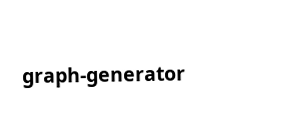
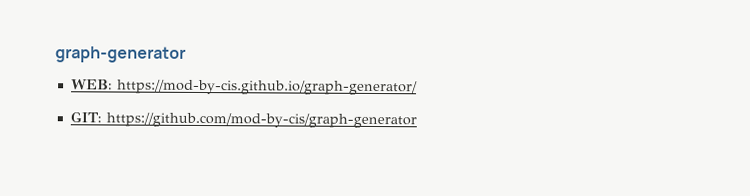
(186, 77) none -> [70,79,418,96] [69,111,417,129] // WEB: https://mod-by-cis.github.io/graph-generator/ // GIT: https://github.com/mod-by-cis/graph-generator

